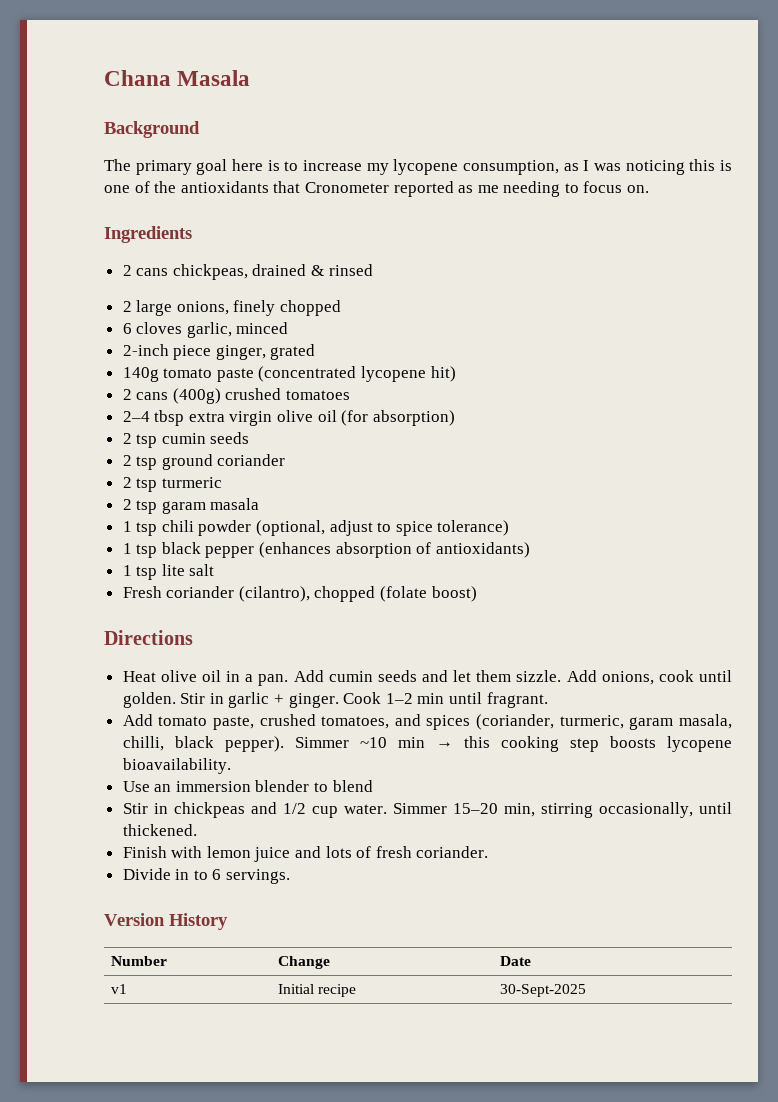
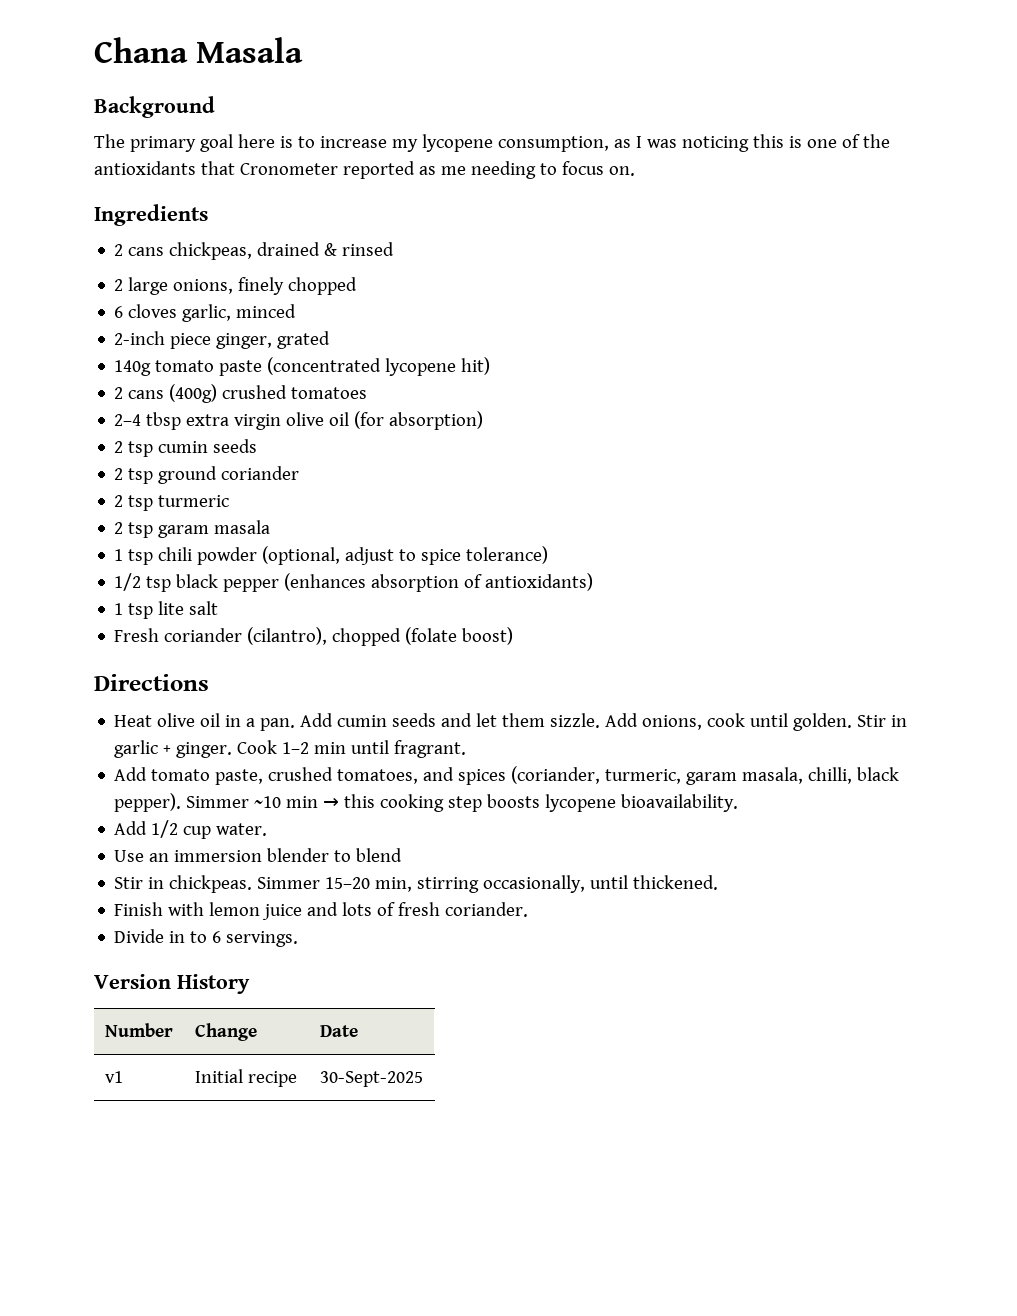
[122,543,132,554] 1 -> [114,573,142,591] 1/2
(231, 766) none -> [114,820,268,839] // Add 1/2 cup water.
[173,802,387,818] chickpeas and 1/2 cup water. -> [169,875,253,893] chickpeas.

